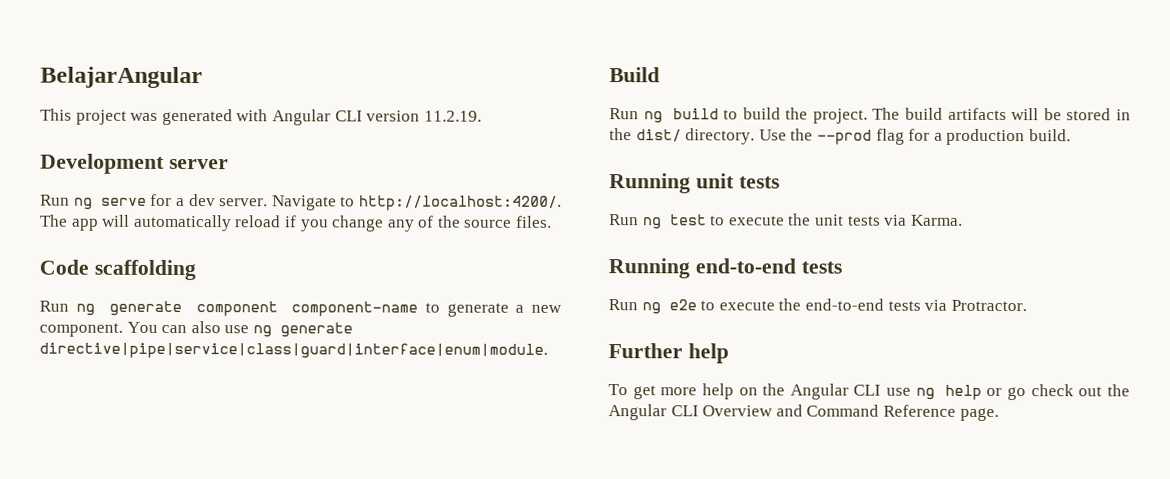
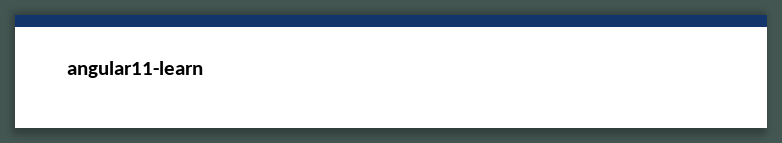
[40,66,203,89] [40,108,482,126] [40,153,229,174] [40,193,562,211] [40,214,553,232] [39,259,196,281] [39,300,563,317] [39,321,353,338] [39,342,548,359] [609,67,660,83] [609,107,1131,124] [609,128,1071,146] [609,173,780,194] [609,213,963,230] [608,258,842,279] [608,298,1027,315] [608,343,729,364] [608,383,1130,401] [608,404,999,422] BelajarAngular // This project was generated with Angular CLI version 11.2.19. // Development server // Run ng serve for a dev server. Navigate to http://localhost:4200/. The app will automatically reload if you change any of the source files. // Code scaffolding // Run ng generate component component-name to generate a new component. You can also use ng generate directive|pipe|service|class|guard|interface|enum|module. // Build // Run ng build to build the project. The build artifacts will be stored in the dist/ directory. Use the --prod flag for a production build. // Running unit tests // Run ng test to execute the unit tests via Karma. // Running end-to-end tests // Run ng e2e to execute the end-to-end tests via Protractor. // Further help // To get more help on the Angular CLI use ng help or go check out the Angular CLI Overview and Command Reference page. -> [67,61,203,78] angular11-learn

